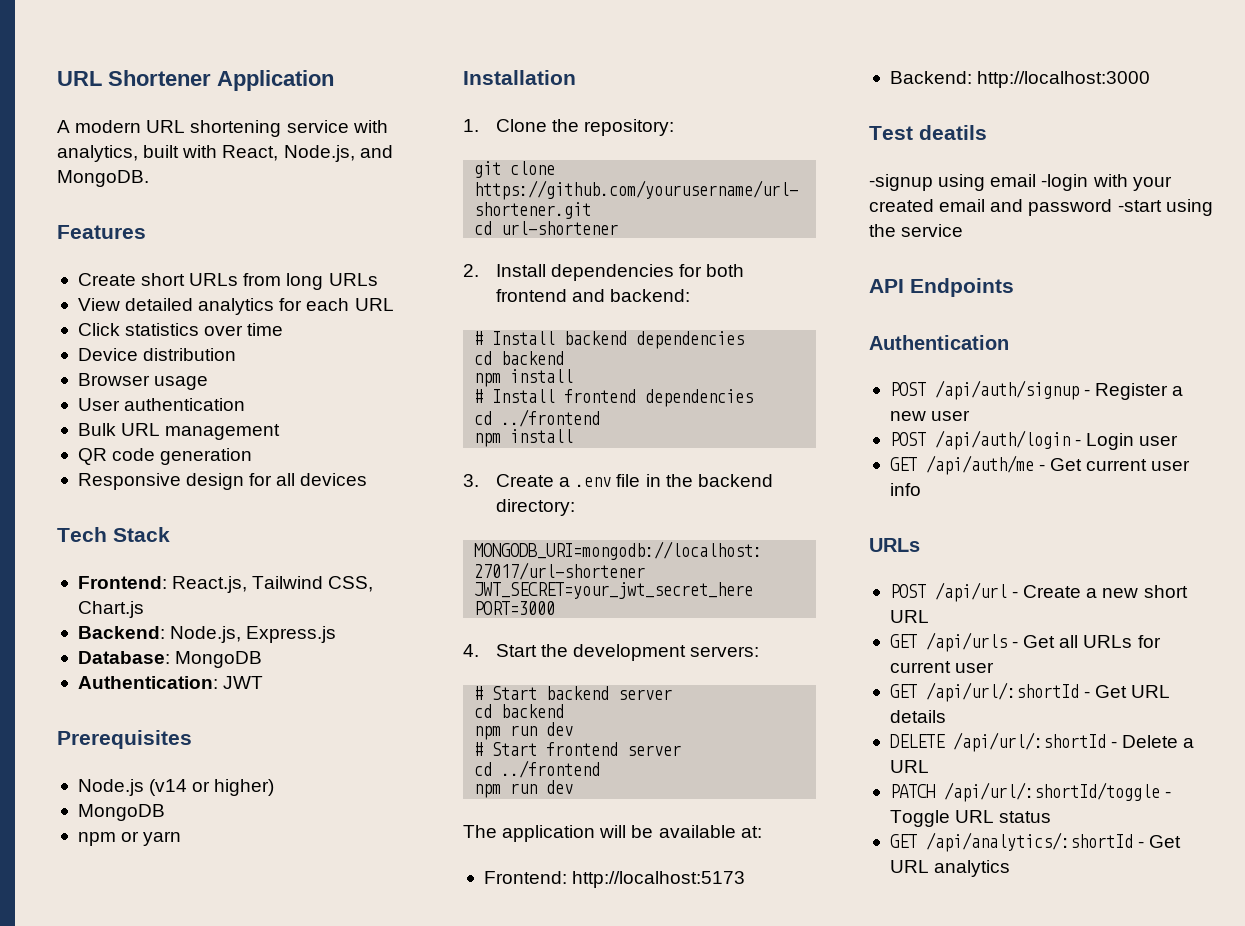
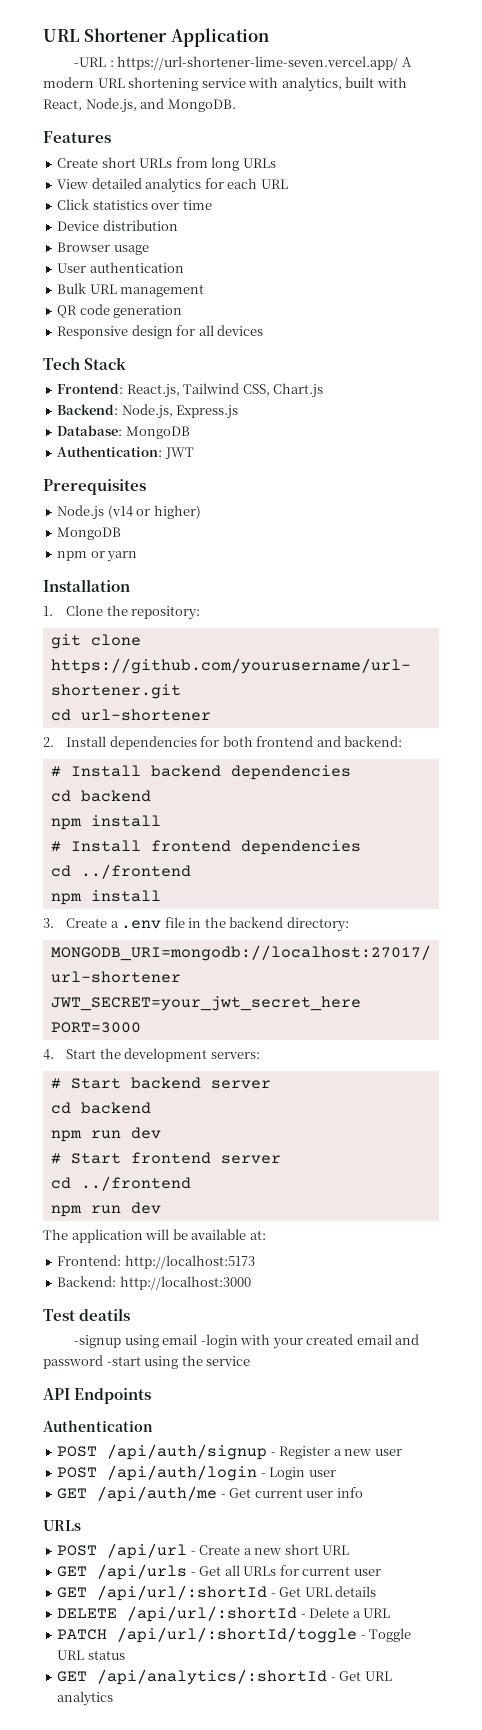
(334, 80) none -> [74,56,399,70] -URL : https://url-shortener-lime-seven.vercel.app/

